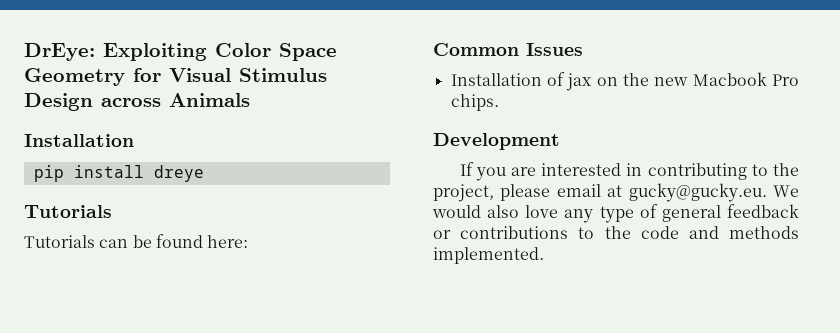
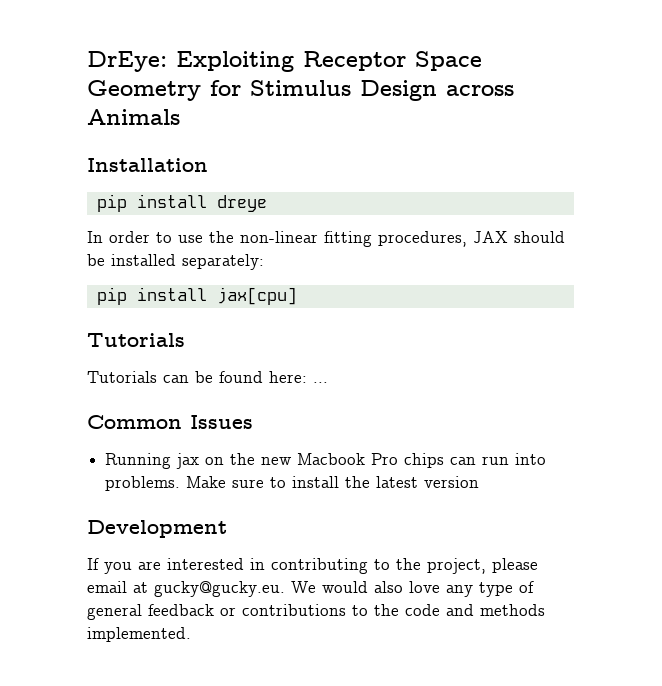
[215,43,271,57] Color -> [303,51,406,71] Receptor
[169,68,231,82] Visual -> (241, 88) none
(204, 173) none -> [87,231,565,247] [87,254,264,270] [96,287,297,305] // In order to use the non-linear fitting procedures, JAX should be installed separately: // pip install jax[cpu]
(249, 241) none -> [313,382,328,383] ...
[450,72,565,86] Installation of -> [105,453,172,469] Running
[450,94,499,111] chips. -> [404,453,547,468] [105,476,480,491] chips can run into problems. Make sure to install the latest version

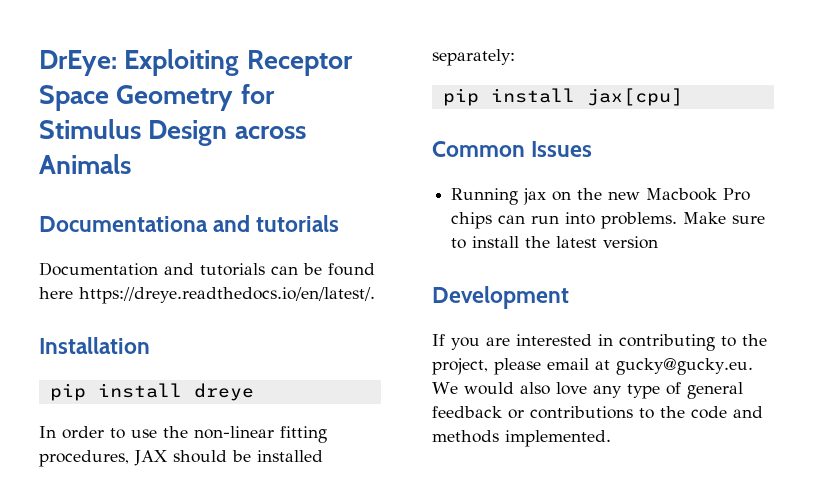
(180, 117) none -> [39,215,340,232] [39,262,375,276] [39,287,375,304] // Documentationa and tutorials // Documentation and tutorials can be found here https://dreye.readthedocs.io/en/latest/.
[87,333,185,347] [87,371,328,383] // Tutorials // Tutorials can be found here: ... -> (683, 97) none

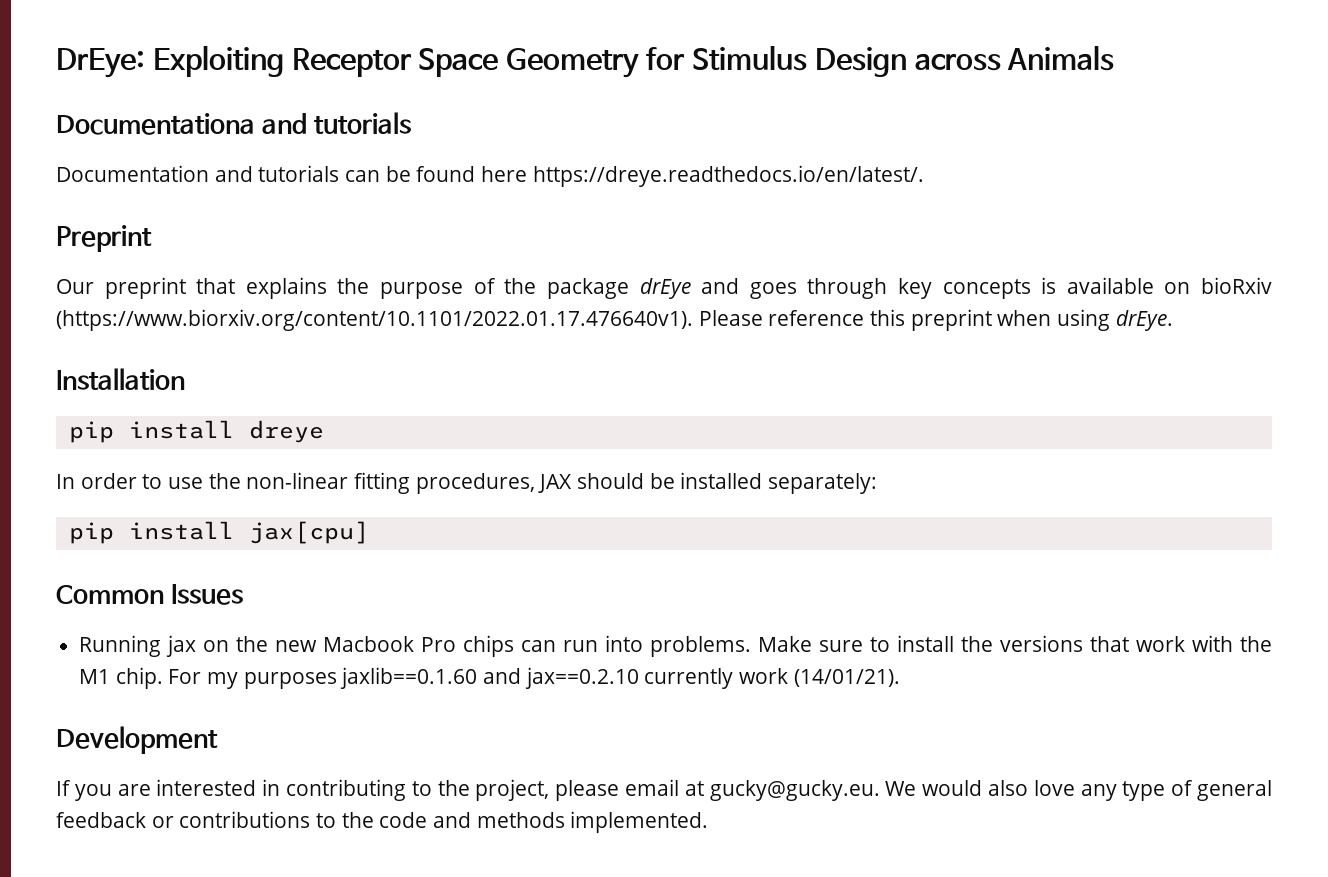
(375, 295) none -> [56,225,152,252] [56,277,1272,299] [56,309,1173,331] // Preprint // Our preprint that explains the purpose of the package drEye and goes through key concepts is available on bioRxiv (https://www.biorxiv.org/content/10.1101/2022.01.17.476640v1). Please reference this preprint when using drEye.
[556,236,659,249] latest version -> [1000,635,1272,652] [79,667,900,689] versions that work with the M1 chip. For my purposes jaxlib==0.1.60 and jax==0.2.10 currently work (14/01/21).

